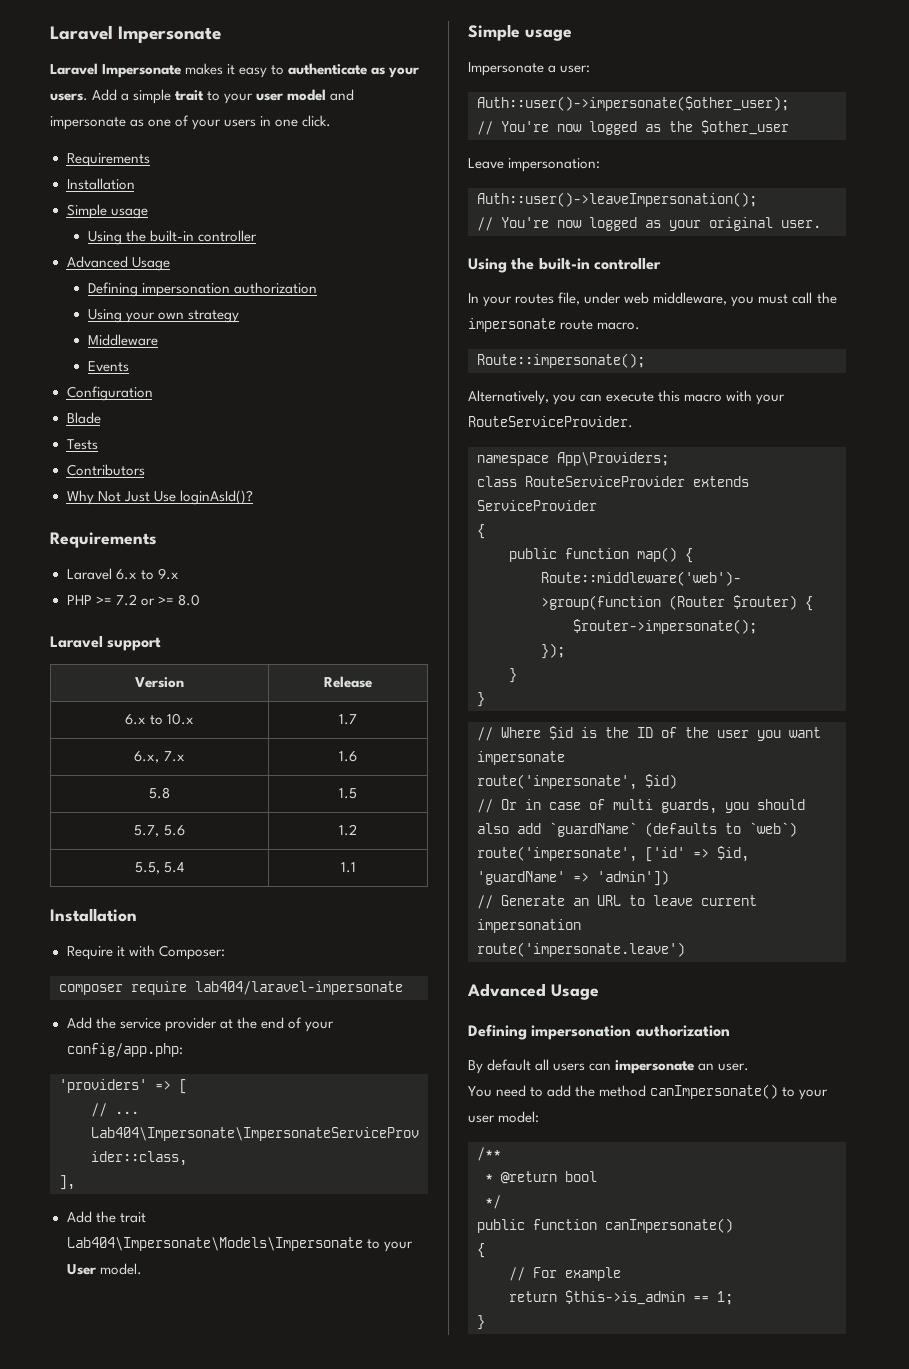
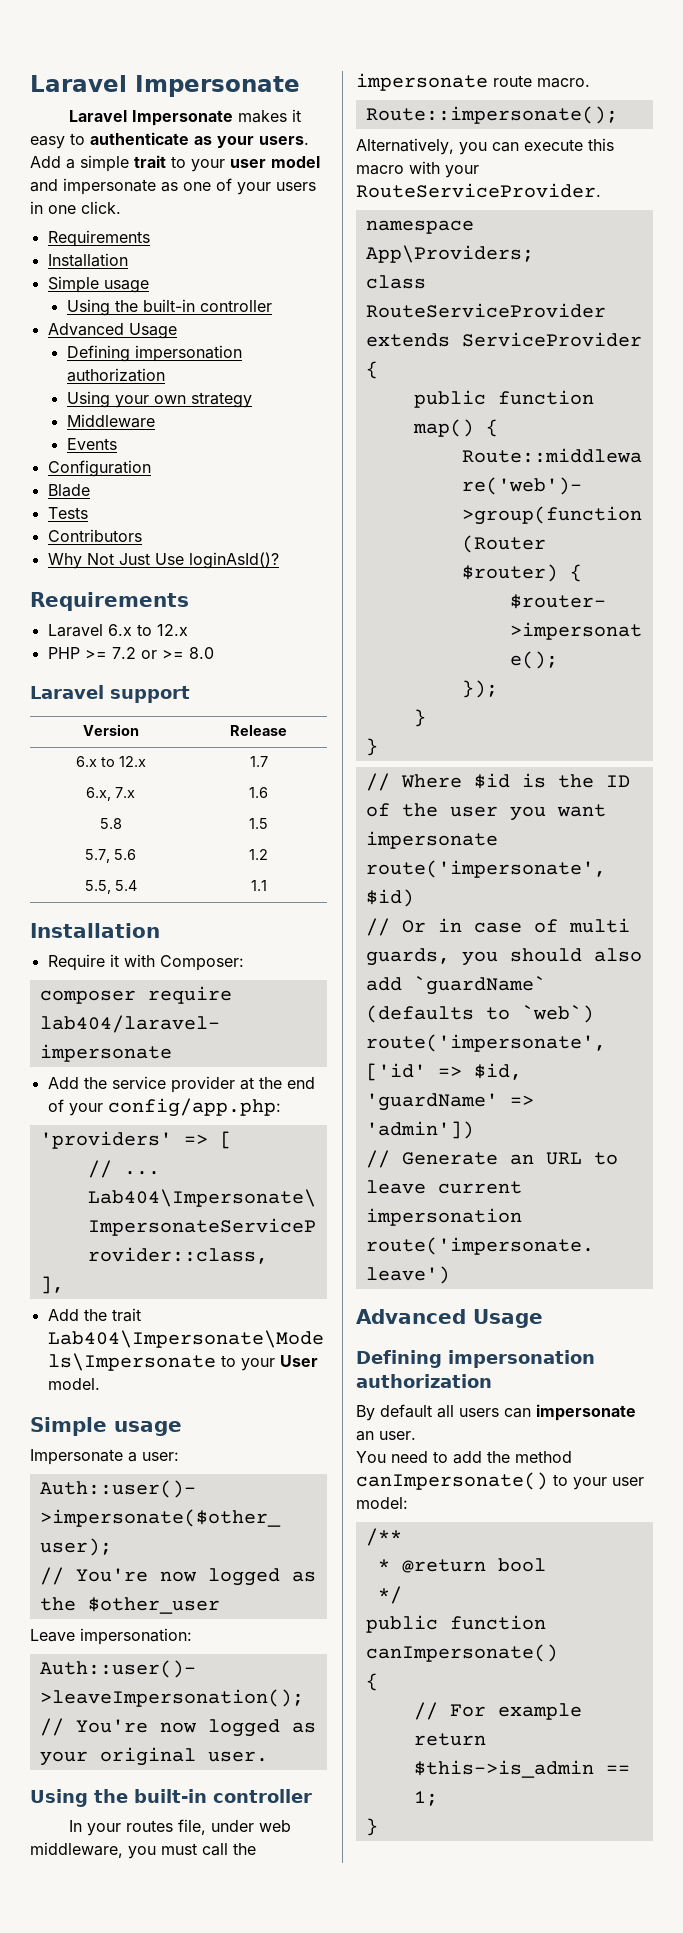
[157,568,179,580] 9.x -> [156,624,188,636] 12.x
[167,713,195,725] 10.x -> [118,756,146,767] 12.x

